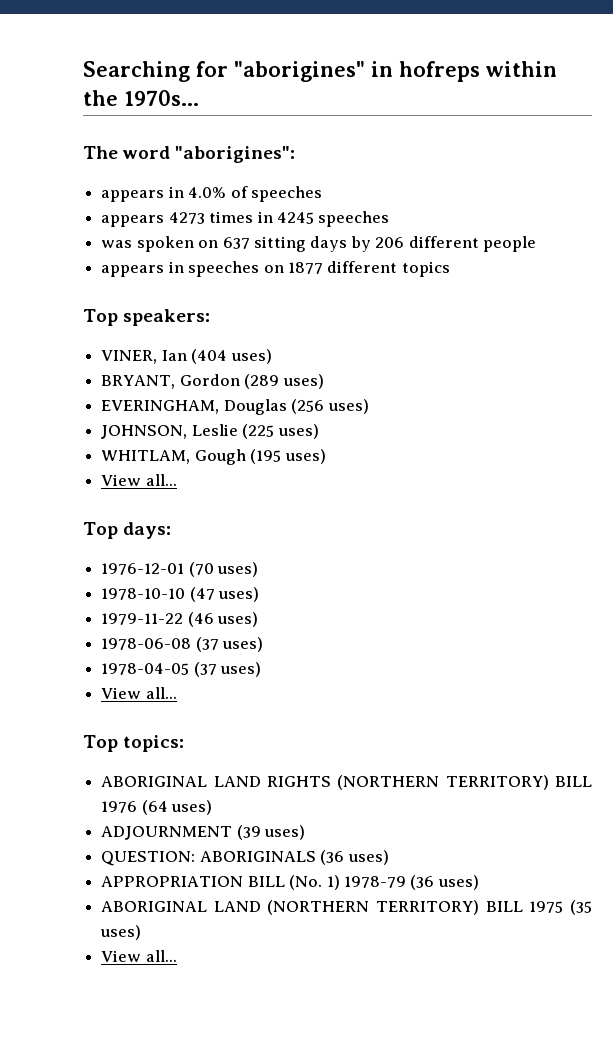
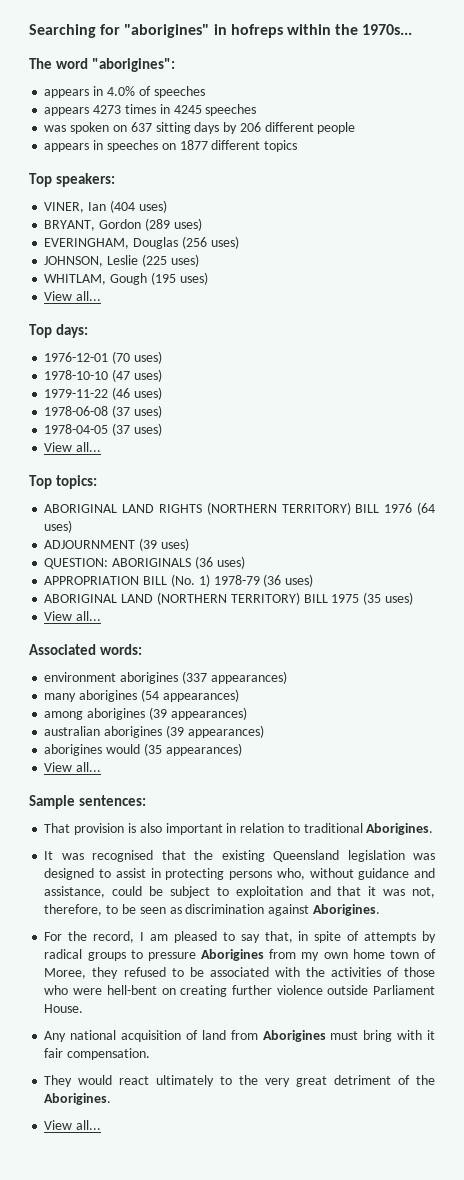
(177, 956) none -> [29,644,142,655] [44,671,287,684] [44,689,239,702] [44,707,247,720] [44,725,264,738] [44,743,242,756] [44,762,102,772] [29,795,146,809] [44,823,434,835] [44,850,435,862] [44,868,436,880] [44,886,436,898] [44,904,380,916] [44,931,436,943] [44,949,437,961] [44,967,435,979] [44,985,435,997] [44,1004,84,1013] [44,1030,436,1042] [44,1048,151,1060] [44,1075,435,1087] [44,1093,112,1105] [44,1120,102,1130] // Associated words: // environment aborigines (337 appearances) // many aborigines (54 appearances) // among aborigines (39 appearances) // australian aborigines (39 appearances) // aborigines would (35 appearances) // View all... // Sample sentences: // That provision is also important in relation to traditional Aborigines. // It was recognised that the existing Queensland legislation was designed to assist in protecting persons who, without guidance and assistance, could be subject to exploitation and that it was not, therefore, to be seen as discrimination against Aborigines. // For the record, I am pleased to say that, in spite of attempts by radical groups to pressure Aborigines from my own home town of Moree, they refused to be associated with the activities of those who were hell-bent on creating further violence outside Parliament House. // Any national acquisition of land from Aborigines must bring with it fair compensation. // They would react ultimately to the very great detriment of the Aborigines. // View all...

